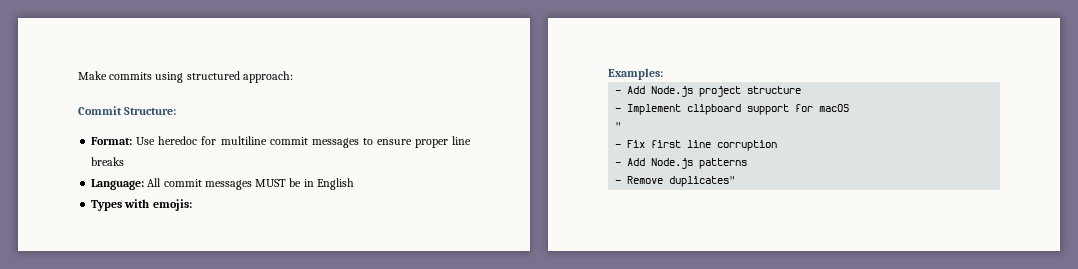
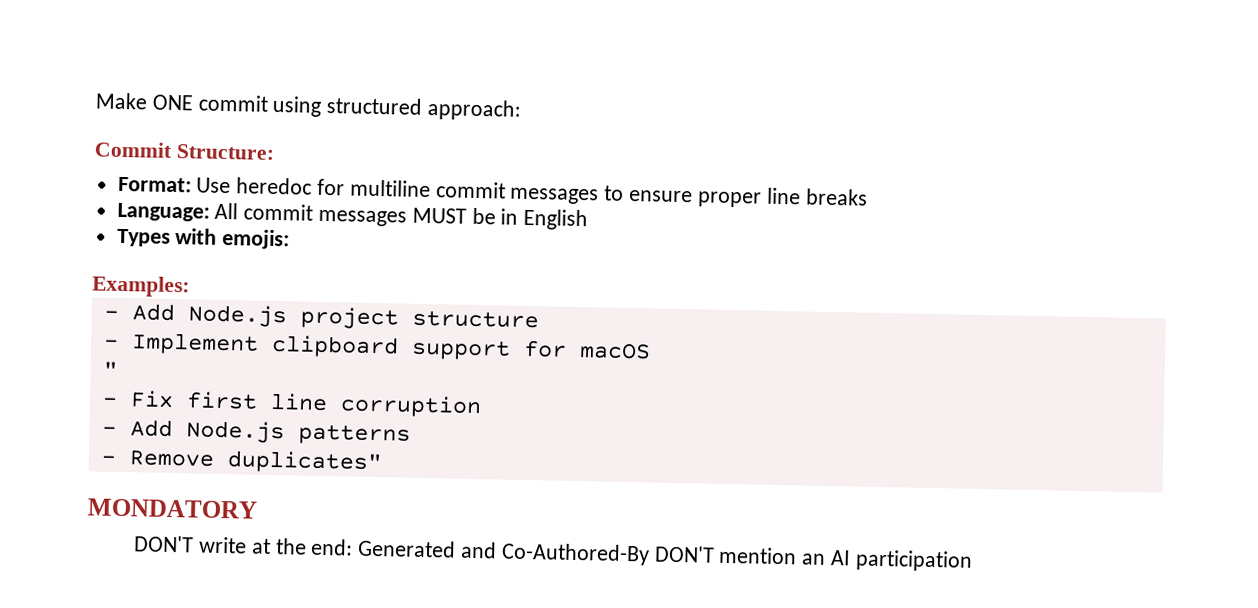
[109,72,153,80] commits -> [151,94,269,112] ONE commit
(736, 181) none -> [87,498,258,519] [134,535,973,572] // MONDATORY // DON'T write at the end: Generated and Co-Authored-By DON'T mention an AI participation

